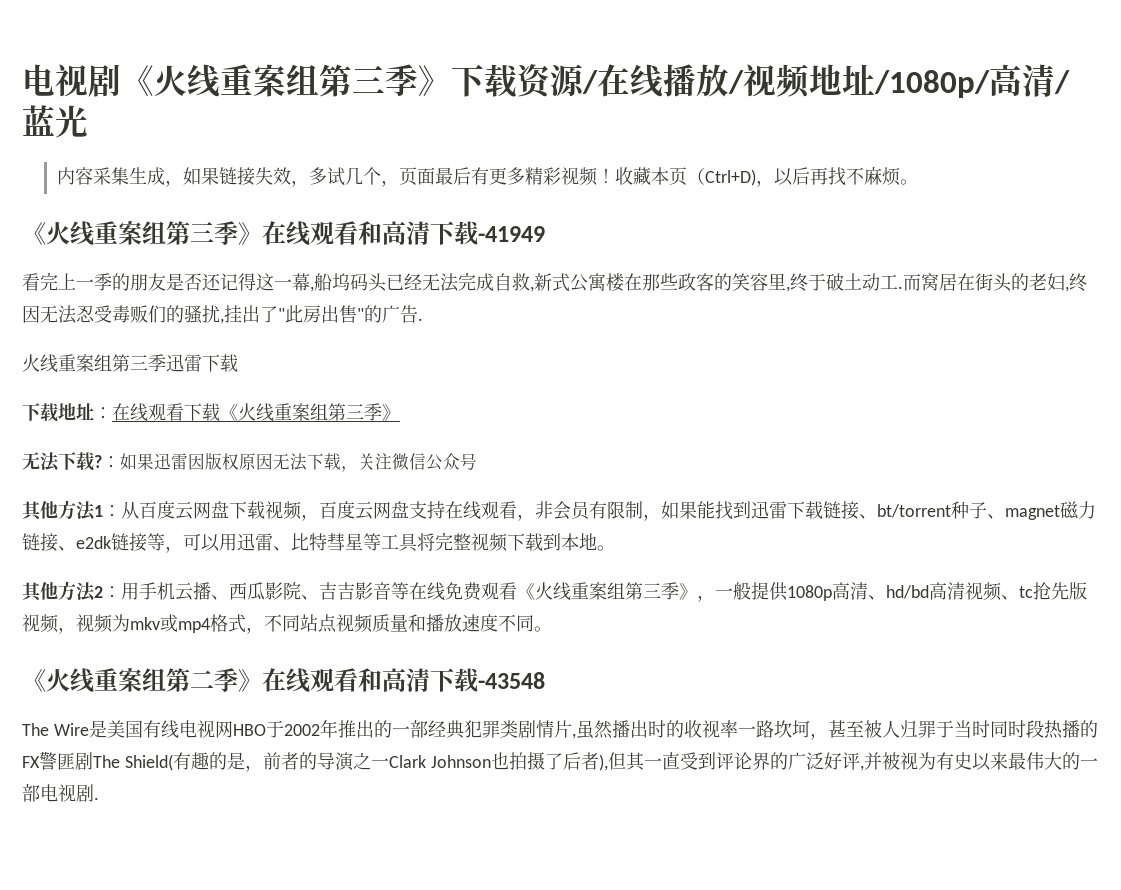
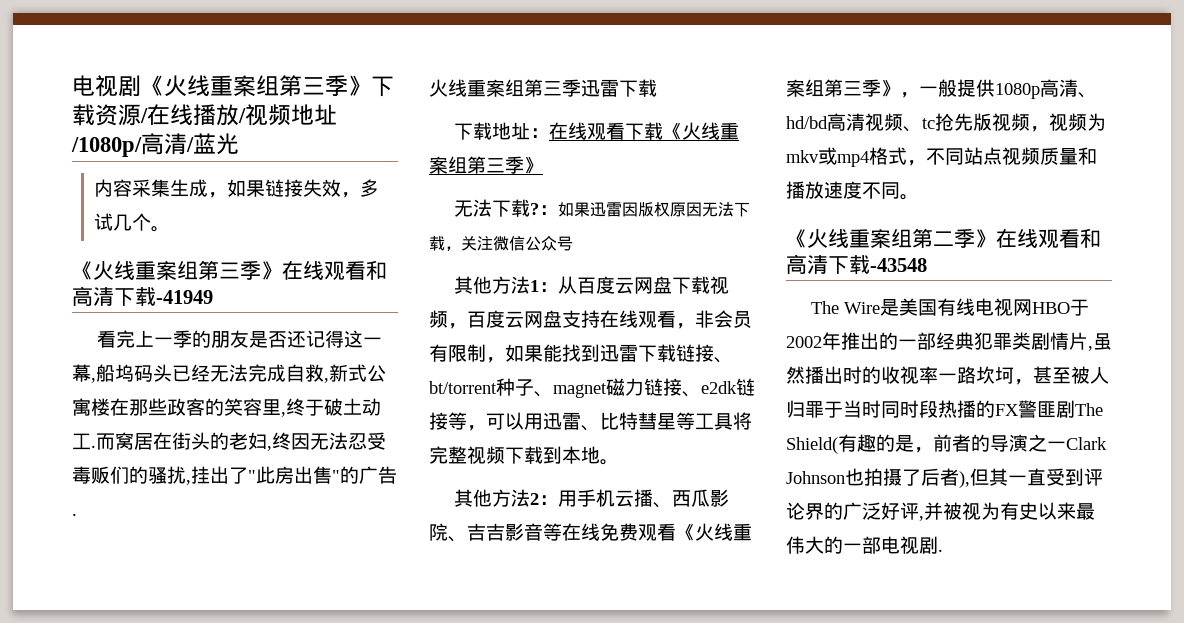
[380,166,900,187] ，页面最后有更多精彩视频！收藏本页（Ctrl+D)，以后再找不麻烦 -> (152, 222) none

